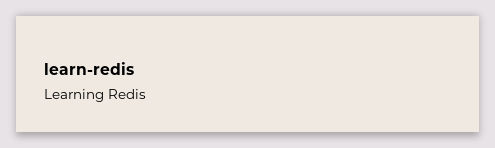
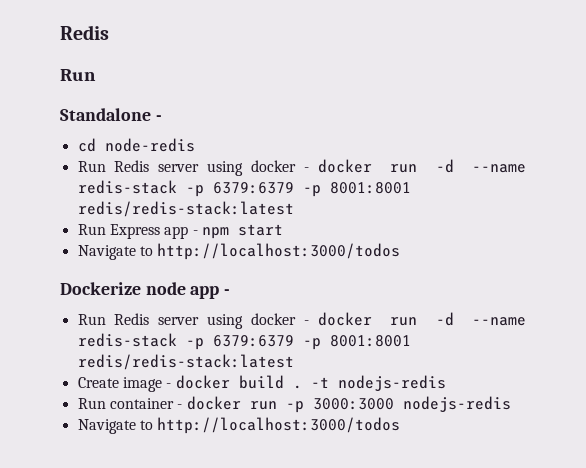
[44,62,134,75] [44,89,146,102] learn-redis // Learning Redis -> [60,25,109,40] [60,69,96,81] [60,108,162,121] [77,138,195,152] [77,159,526,176] [77,180,411,197] [77,201,294,217] [77,224,283,239] [77,243,401,260] [60,282,231,299] [77,312,526,329] [77,333,411,350] [77,354,294,370] [77,375,446,392] [77,396,511,413] [77,417,401,434] Redis // Run // Standalone - // cd node-redis // Run Redis server using docker - docker run -d --name redis-stack -p 6379:6379 -p 8001:8001 redis/redis-stack:latest // Run Express app - npm start // Navigate to http://localhost:3000/todos // Dockerize node app - // Run Redis server using docker - docker run -d --name redis-stack -p 6379:6379 -p 8001:8001 redis/redis-stack:latest // Create image - docker build . -t nodejs-redis // Run container - docker run -p 3000:3000 nodejs-redis // Navigate to http://localhost:3000/todos

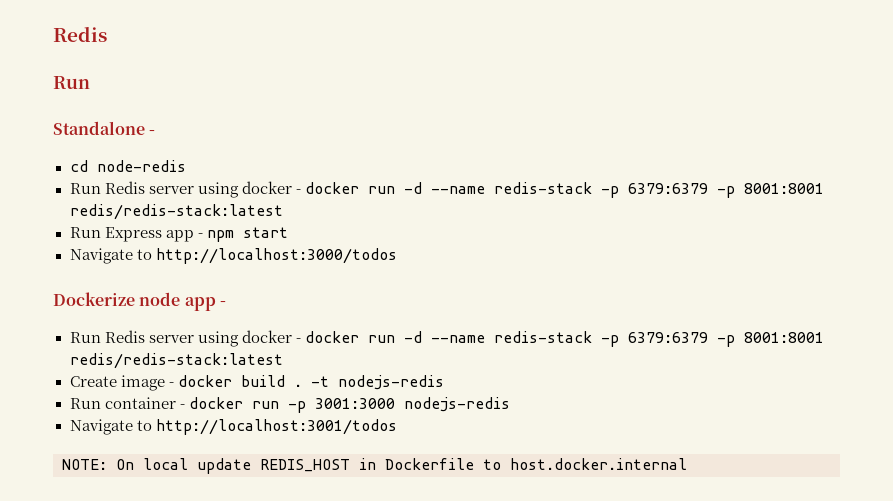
[312,398,394,410] 3000:3000 -> [314,398,395,409] 3001:3000
[157,417,401,434] http://localhost:3000/todos -> [155,419,397,435] [62,458,687,474] http://localhost:3001/todos // NOTE: On local update REDIS_HOST in Dockerfile to host.docker.internal

